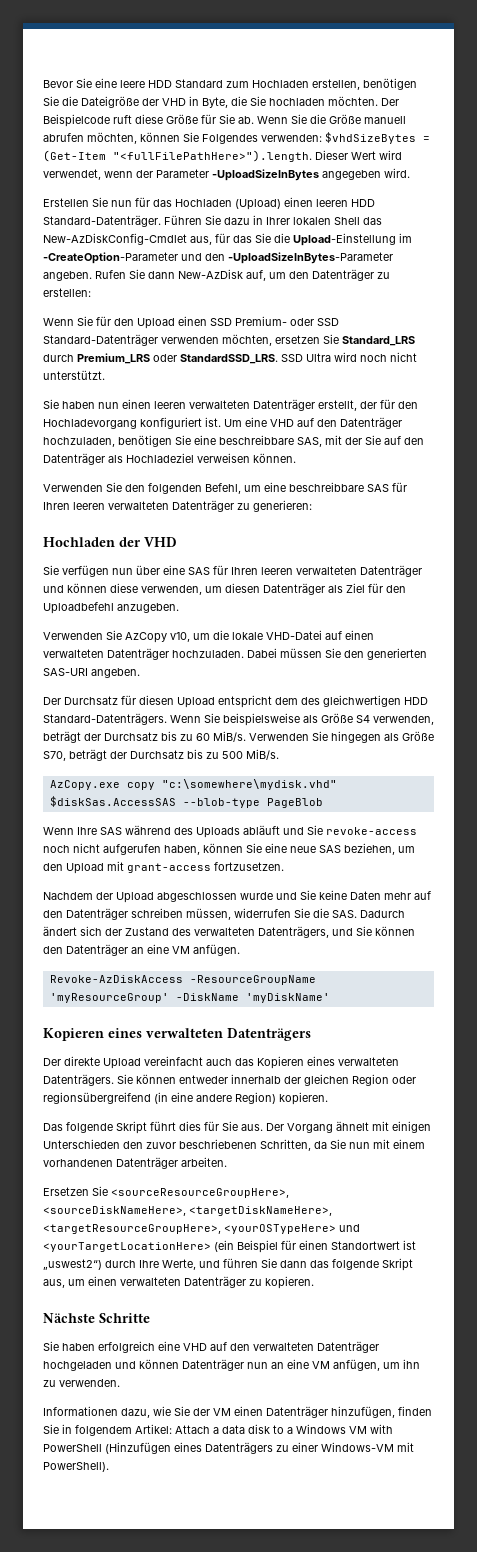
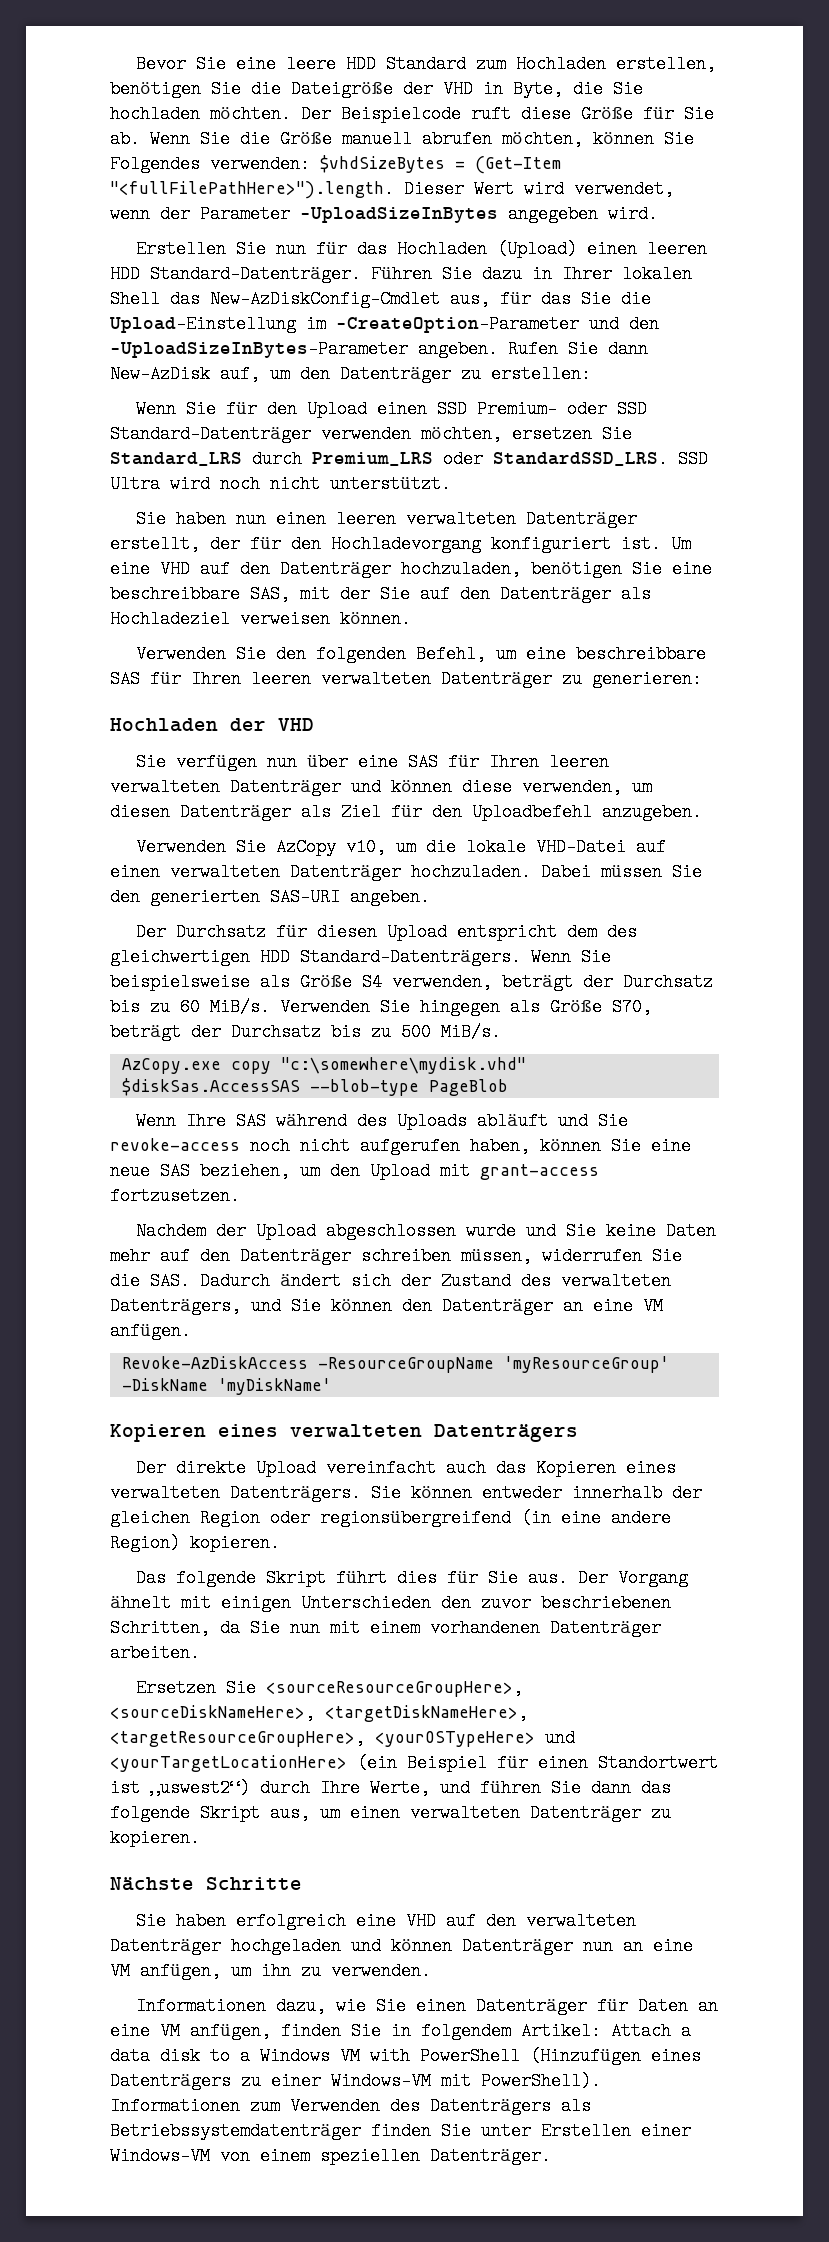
[193,1406,395,1418] der VM einen Datenträger hinzufügen, -> [416,1997,719,2015] [110,2022,271,2040] einen Datenträger für Daten an eine VM anfügen,
(109, 1467) none -> [110,2097,591,2115] [110,2122,691,2140] [110,2147,551,2165] Informationen zum Verwenden des Datenträgers als Betriebssystemdatenträger finden Sie unter Erstellen einer Windows-VM von einem speziellen Datenträger.

